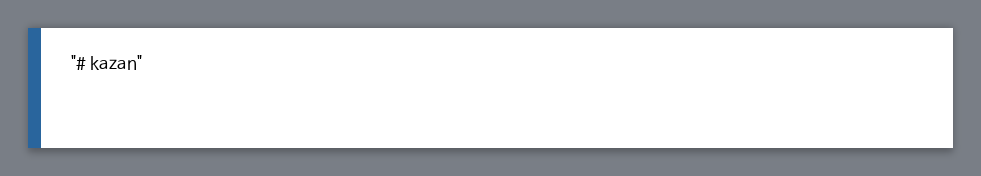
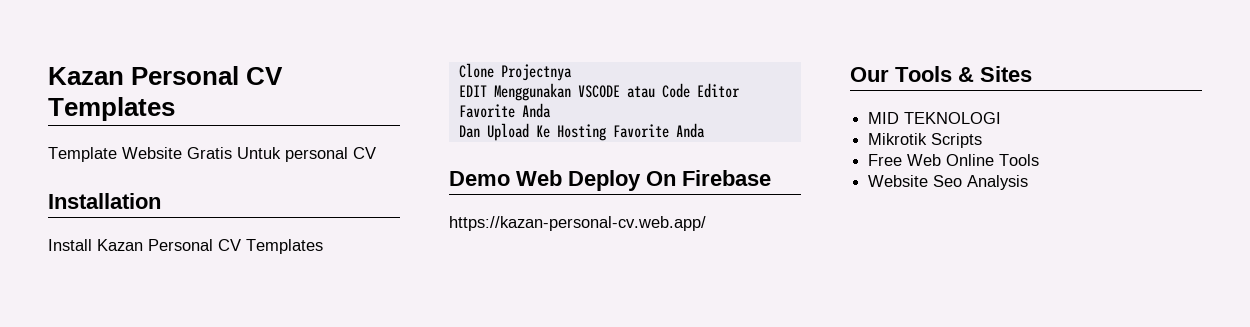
[71,55,143,70] "# kazan" -> [48,66,284,85] [48,97,175,121] [48,147,376,162] [48,193,161,209] [48,239,323,254] [458,63,572,81] [458,83,740,101] [458,103,551,118] [458,123,705,141] [449,170,771,191] [449,216,706,231] [850,66,1032,82] [868,112,1002,124] [868,133,983,148] [868,154,1040,166] [868,175,1029,190] Kazan Personal CV Templates // Template Website Gratis Untuk personal CV // Installation // Install Kazan Personal CV Templates // Clone Projectnya // EDIT Menggunakan VSCODE atau Code Editor Favorite Anda // Dan Upload Ke Hosting Favorite Anda // Demo Web Deploy On Firebase // https://kazan-personal-cv.web.app/ // Our Tools & Sites // MID TEKNOLOGI // Mikrotik Scripts // Free Web Online Tools // Website Seo Analysis

